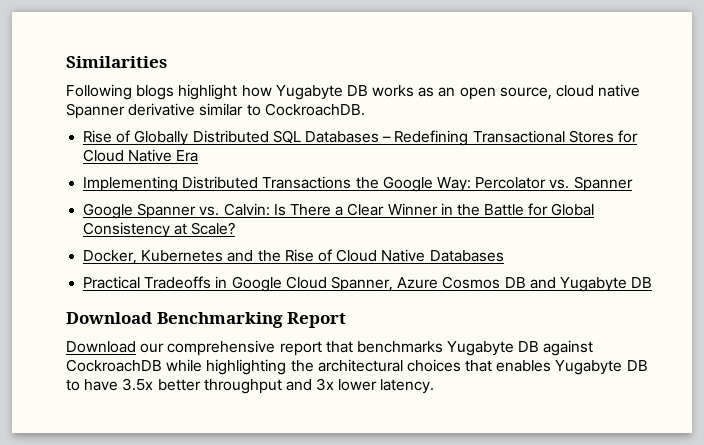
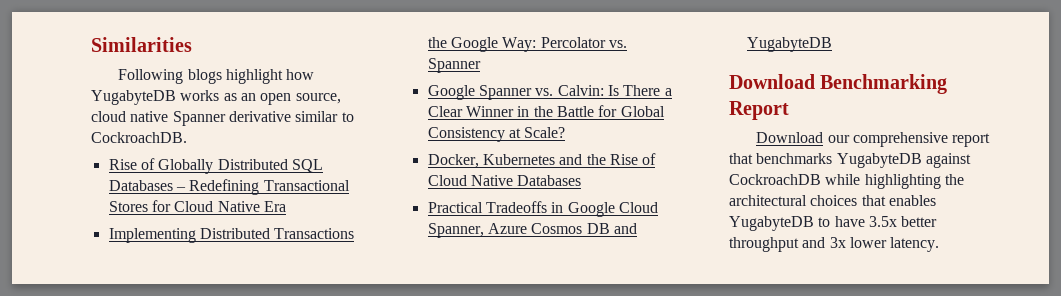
[275,85,368,100] Yugabyte DB -> [91,90,176,105] YugabyteDB
[559,277,653,292] Yugabyte DB -> [746,37,832,52] YugabyteDB
[447,341,540,356] Yugabyte DB -> [836,153,922,168] YugabyteDB
[555,360,648,375] Yugabyte DB -> [729,216,814,231] YugabyteDB

